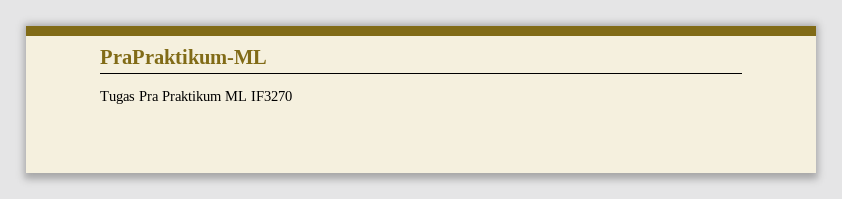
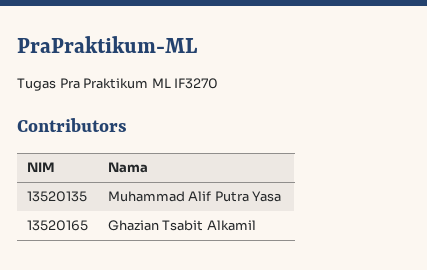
(292, 96) none -> [17,118,127,132] [26,162,55,172] [107,162,148,173] [26,191,87,202] [107,191,282,202] [26,220,88,231] [107,220,256,231] // Contributors // NIM | Nama // 13520135 | Muhammad Alif Putra Yasa // 13520165 | Ghazian Tsabit Alkamil

